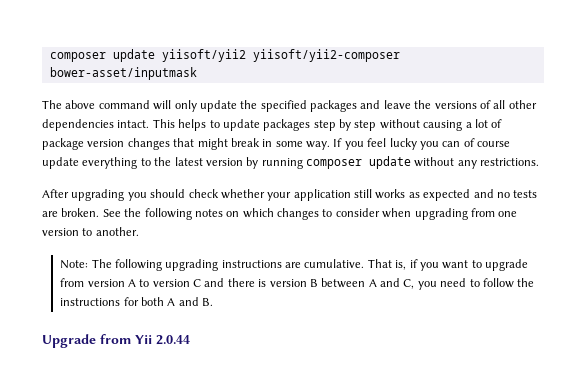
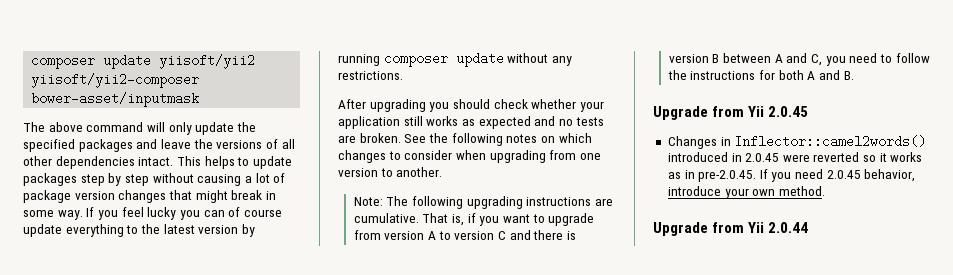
(214, 302) none -> [653,106,809,120] [667,135,927,149] [667,152,923,162] [667,169,916,182] [667,186,825,199] // Upgrade from Yii 2.0.45 // Changes in Inflector::camel2words() introduced in 2.0.45 were reverted so it works as in pre-2.0.45. If you need 2.0.45 behavior, introduce your own method.

